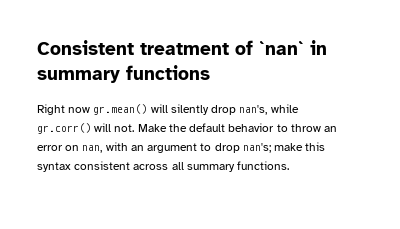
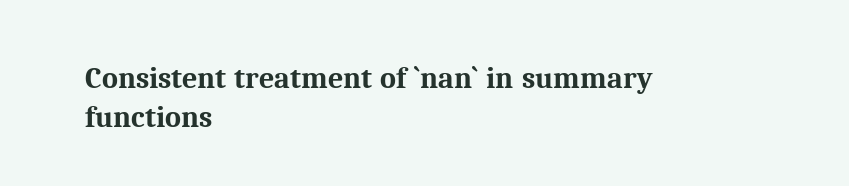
[37,104,299,115] [37,123,338,134] [37,142,326,153] [37,161,290,172] // Right now gr.mean() will silently drop nan's, while gr.corr() will not. Make the default behavior to throw an error on nan, with an argument to drop nan's; make this syntax consistent across all summary functions. -> (212, 116) none

